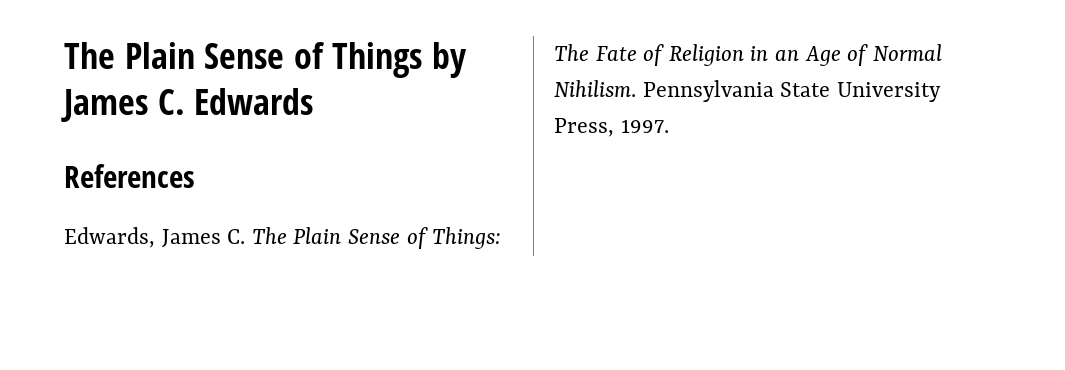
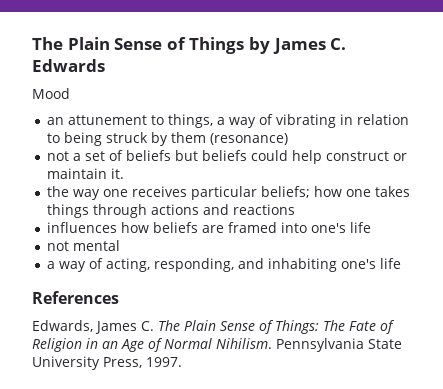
(314, 101) none -> [32,88,70,99] [47,114,410,128] [47,132,289,146] [47,150,408,164] [47,168,125,179] [47,186,411,200] [47,204,296,218] [47,222,372,233] [47,240,121,251] [47,258,402,272] // Mood // an attunement to things, a way of vibrating in relation to being struck by them (resonance) // not a set of beliefs but beliefs could help construct or maintain it. // the way one receives particular beliefs; how one takes things through actions and reactions // influences how beliefs are framed into one's life // not mental // a way of acting, responding, and inhabiting one's life

